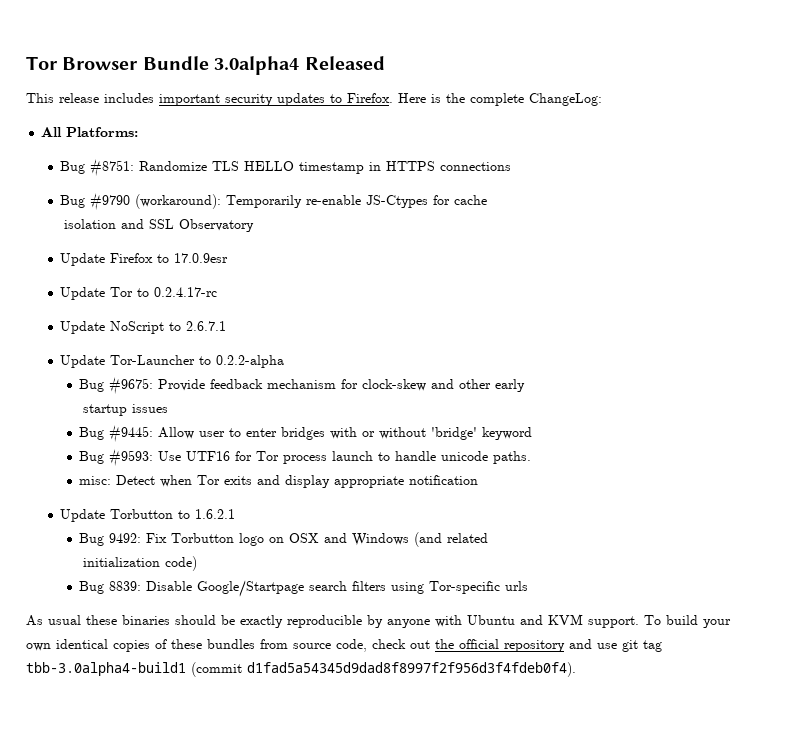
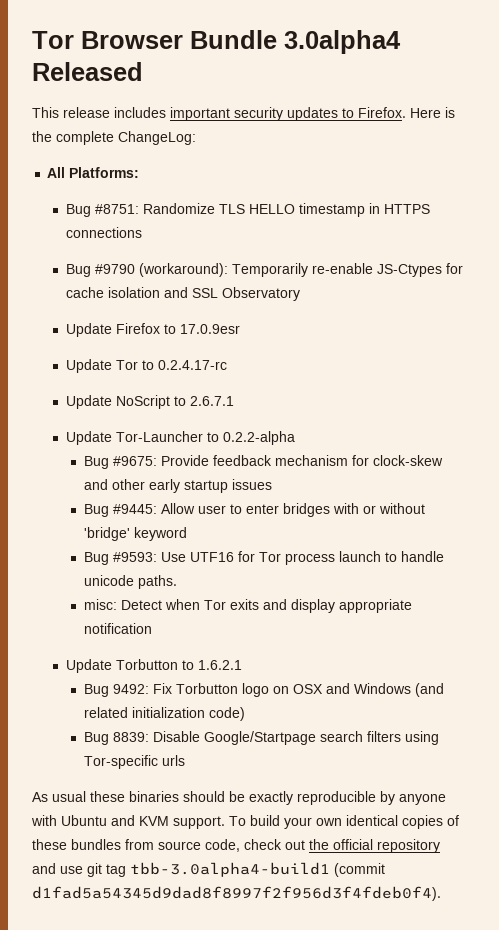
(488, 200) // -> (104, 292) none
(526, 385) // -> (180, 486) none
(489, 538) // -> (128, 712) none

